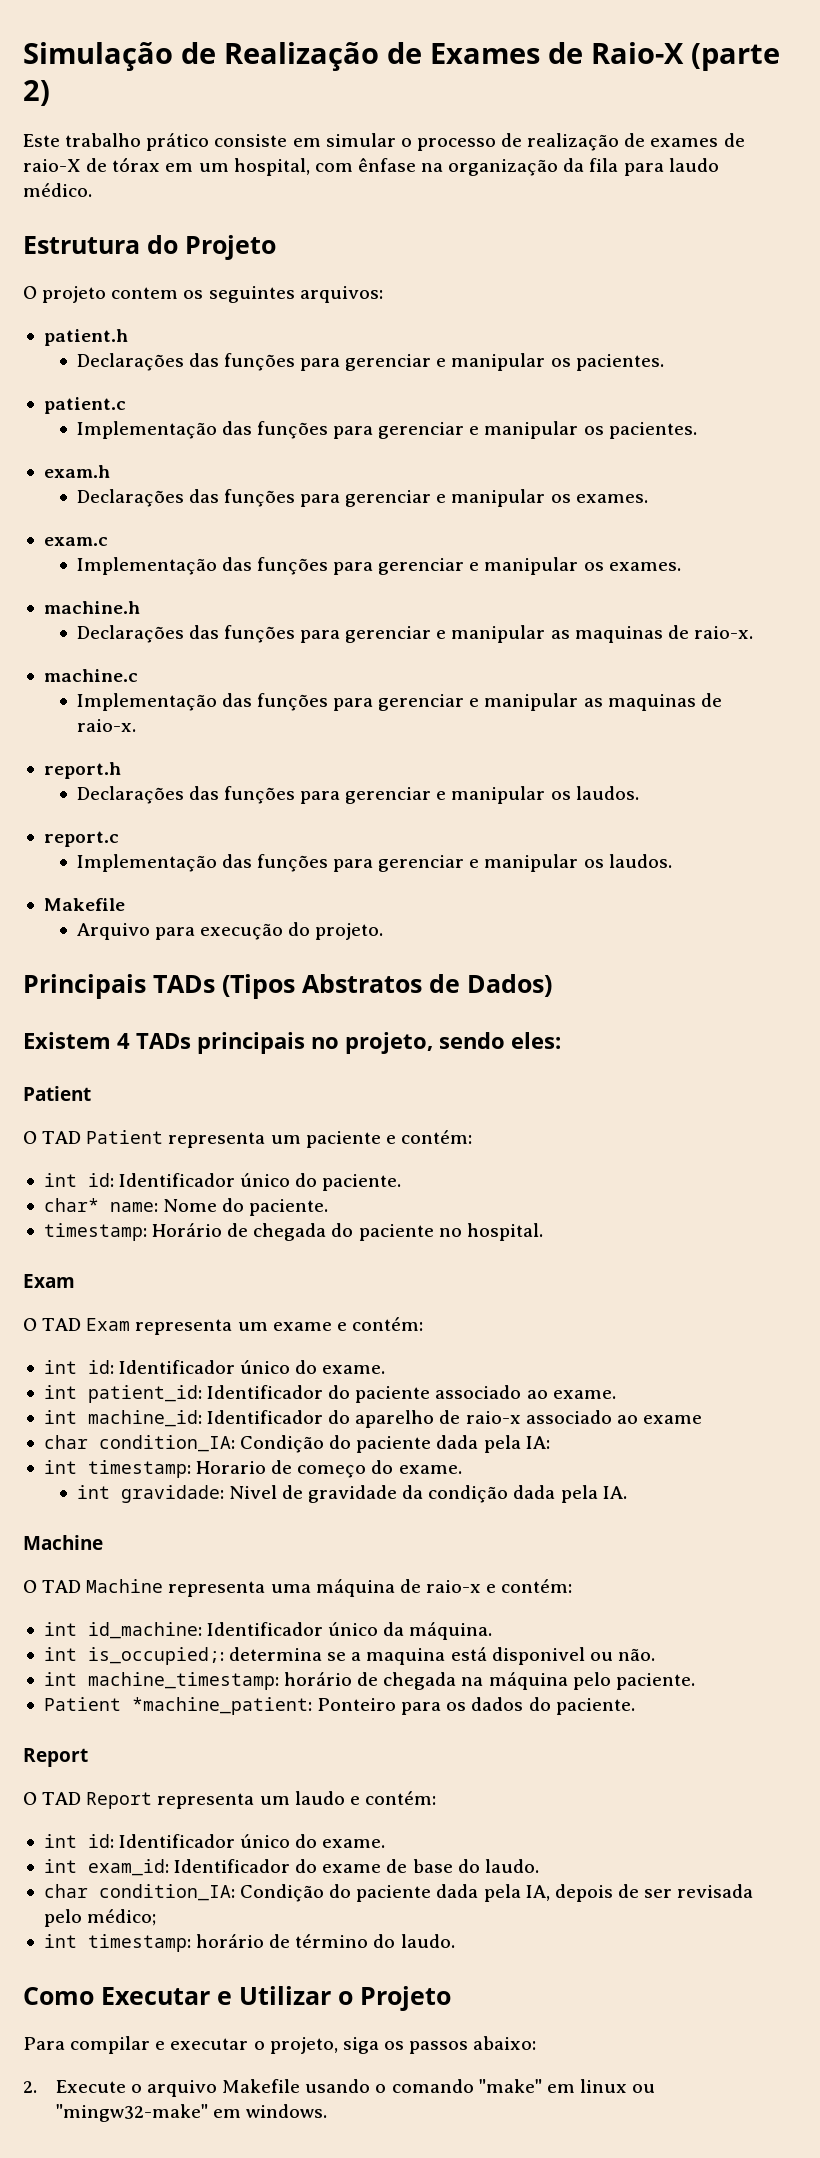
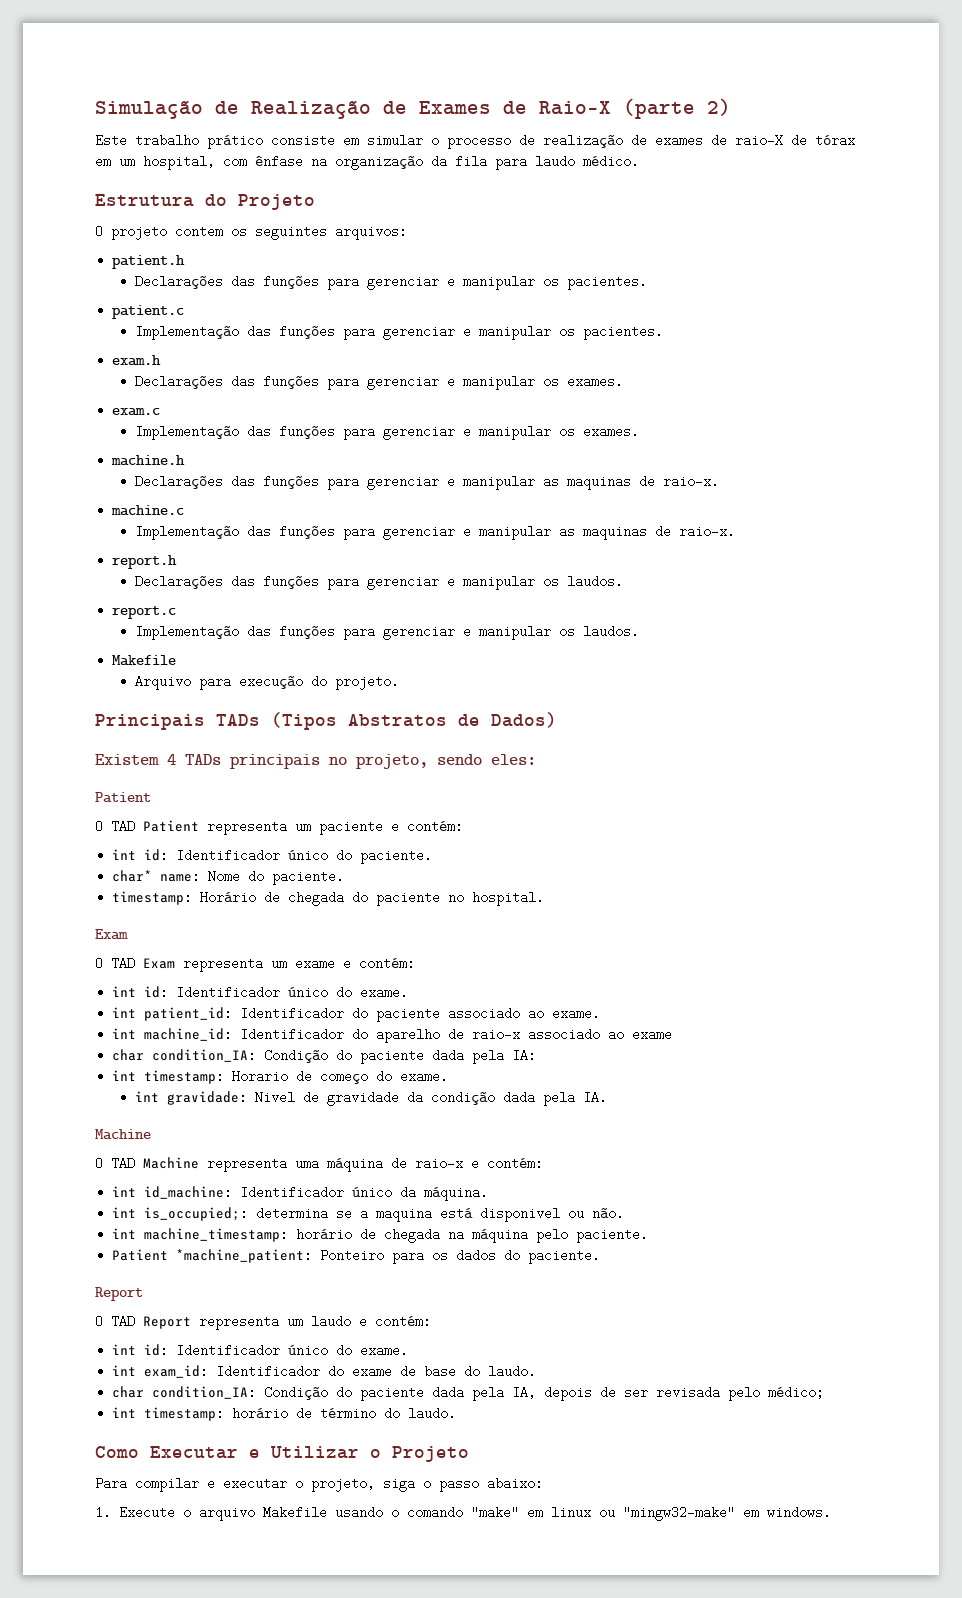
[383,2041,469,2054] os passos -> [423,1477,479,1492] o passo
[23,2081,37,2093] 2. -> [95,1506,111,1519] 1.

